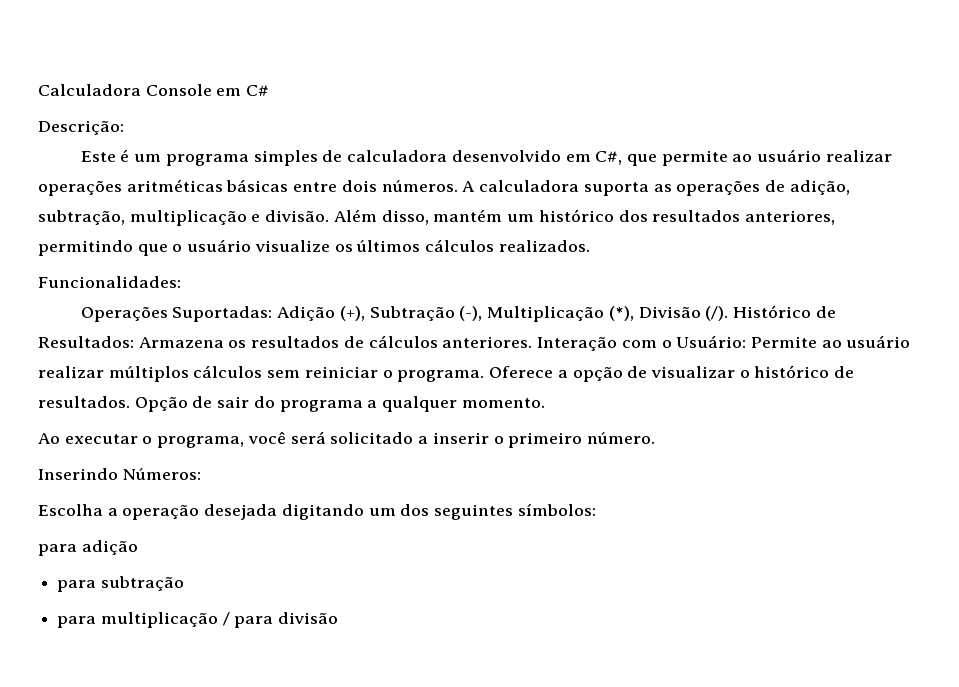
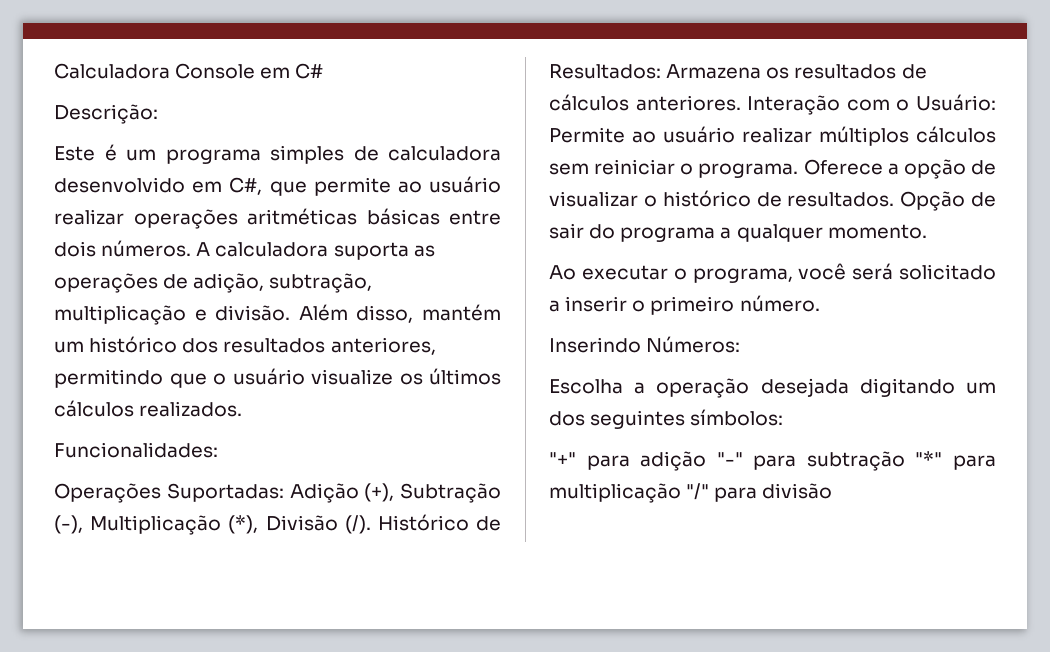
(596, 509) none -> [549,452,576,466] "+"
(138, 547) // -> [716,452,743,466] "-"
(184, 583) // -> [915,451,943,466] "*"
[222,612,230,626] / -> [686,483,710,500] "/"

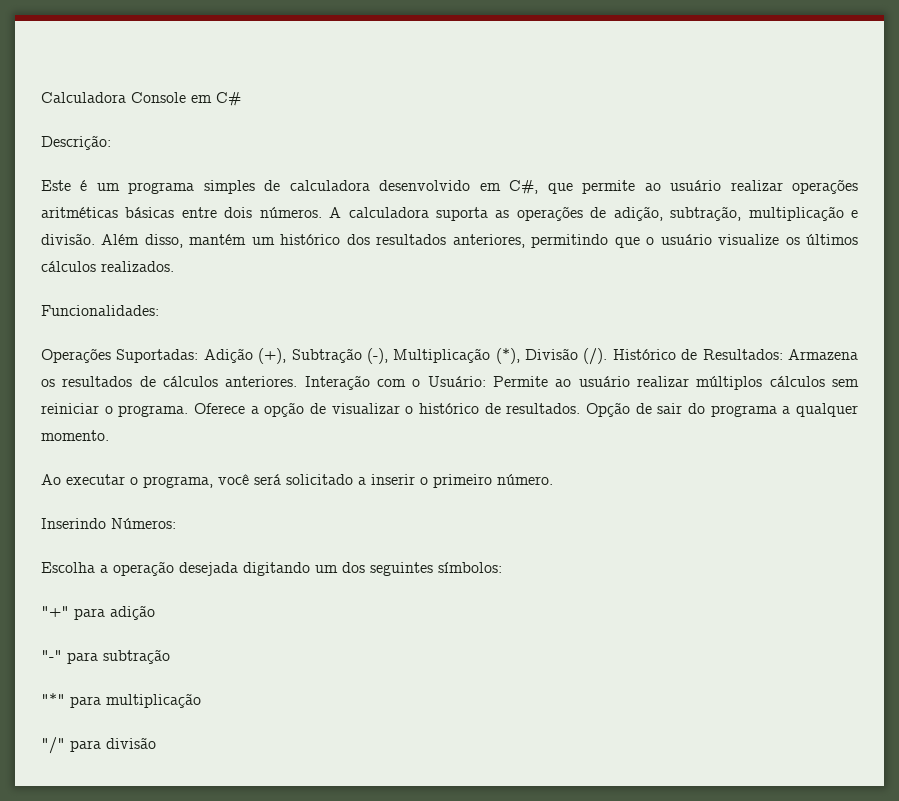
(707, 461) none -> (155, 612) //
(905, 461) none -> (170, 656) //
(681, 493) none -> (201, 700) //

